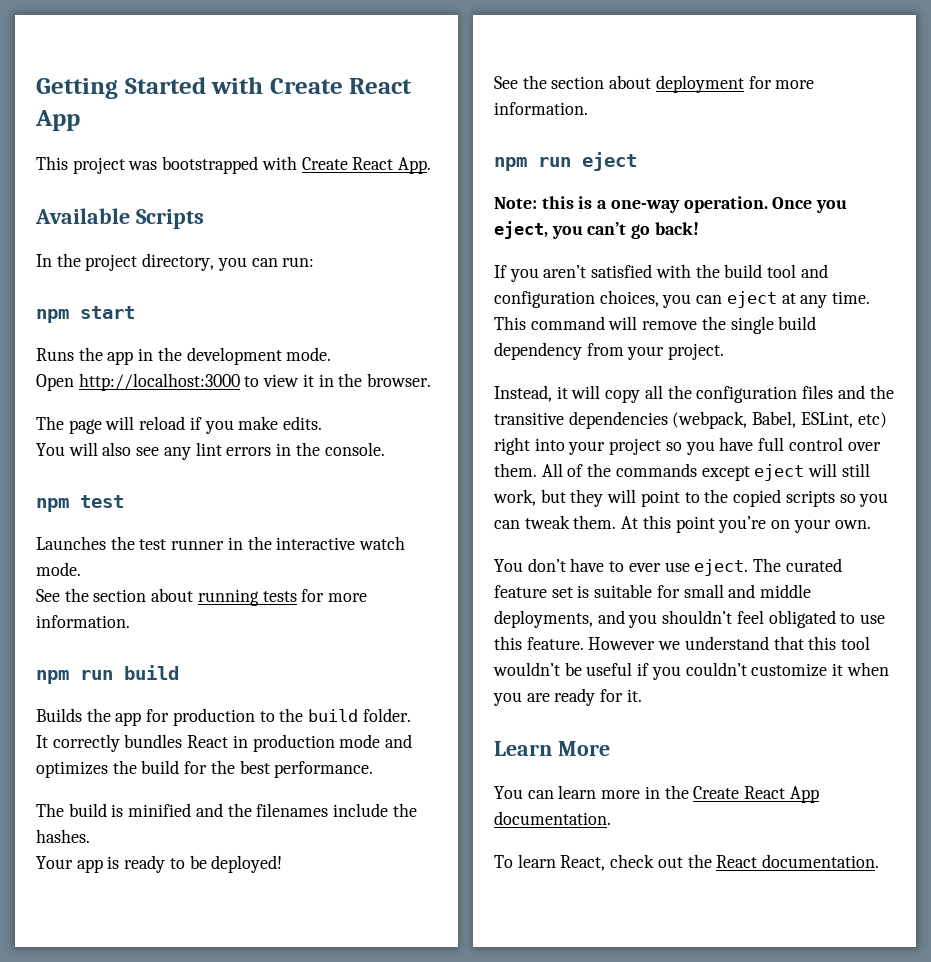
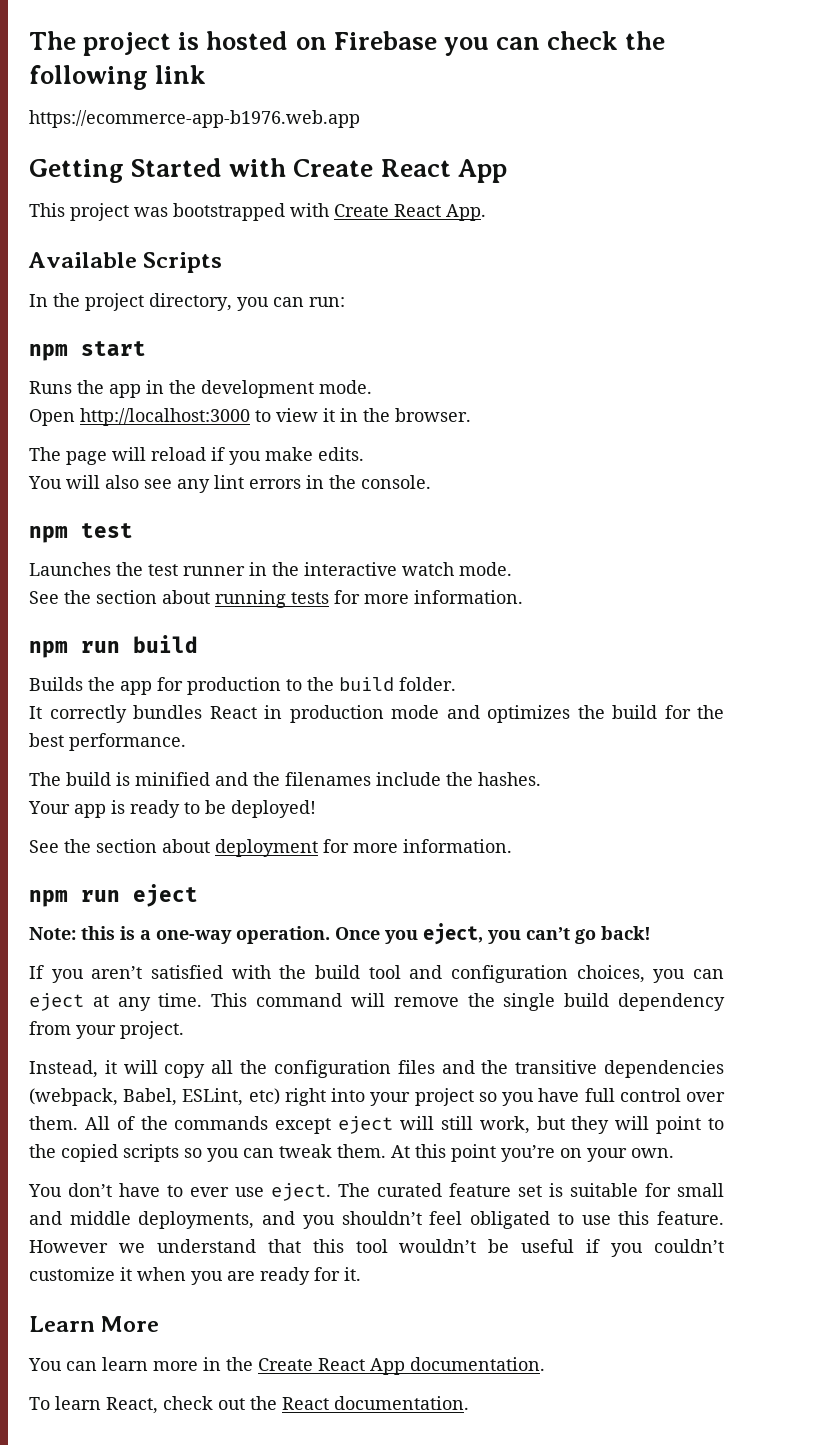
(36, 88) none -> [29,31,666,56] [29,65,207,90] [29,110,360,128] The project is hosted on Firebase you can check the following link // https://ecommerce-app-b1976.web.app //

